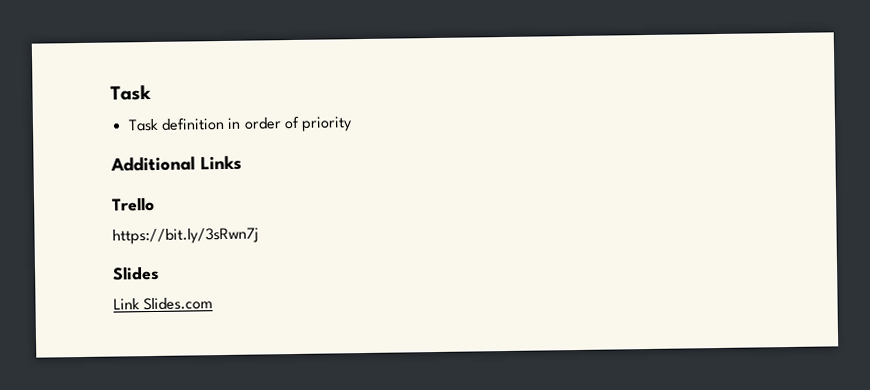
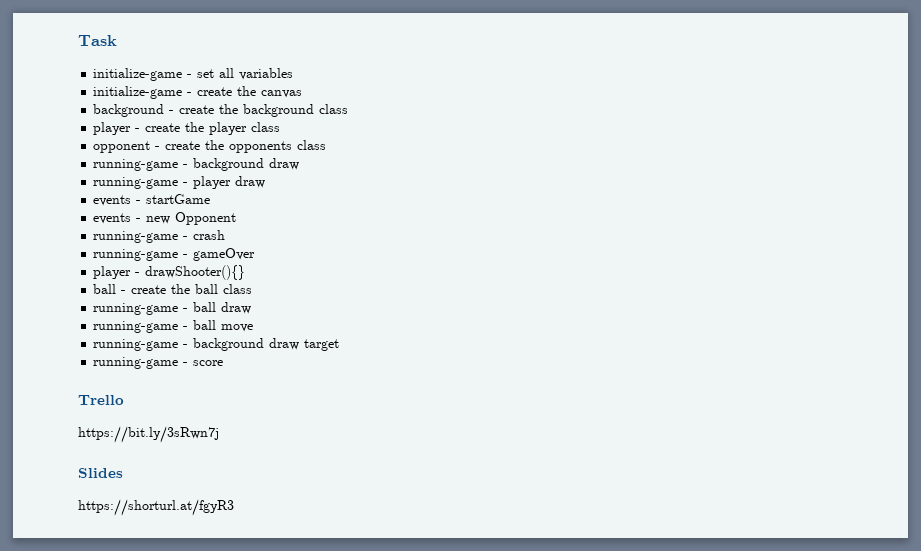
[127,115,354,132] [110,155,242,172] Task definition in order of priority // Additional Links -> [93,68,294,81] [93,86,303,99] [93,104,349,117] [93,122,281,135] [93,140,327,153] [93,158,300,171] [93,176,266,189] [93,194,211,206] [93,212,237,225] [93,230,226,243] [93,248,256,261] [93,265,246,280] [93,284,253,294] [93,302,252,315] [93,320,254,333] [93,338,340,351] [93,357,224,369] initialize-game - set all variables // initialize-game - create the canvas // background - create the background class // player - create the player class // opponent - create the opponents class // running-game - background draw // running-game - player draw // events - startGame // events - new Opponent // running-game - crash // running-game - gameOver // player - drawShooter(){} // ball - create the ball class // running-game - ball draw // running-game - ball move // running-game - background draw target // running-game - score
[113,297,214,311] Link Slides.com -> [78,499,234,516] https://shorturl.at/fgyR3

